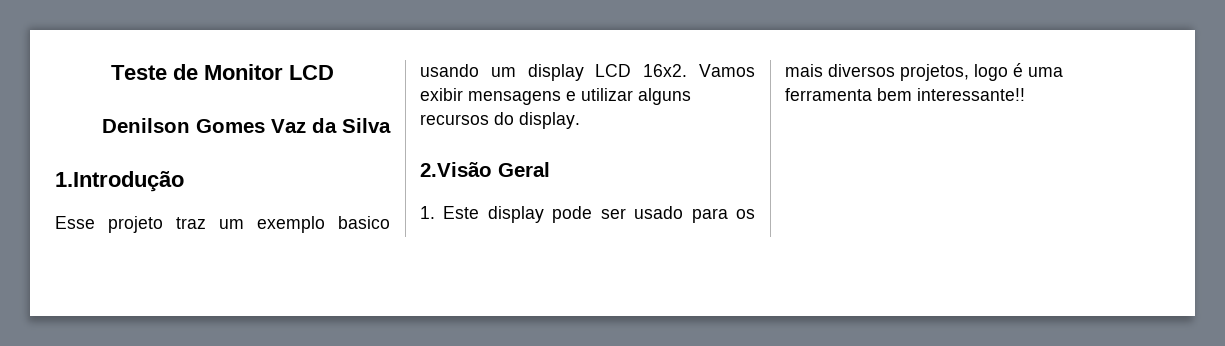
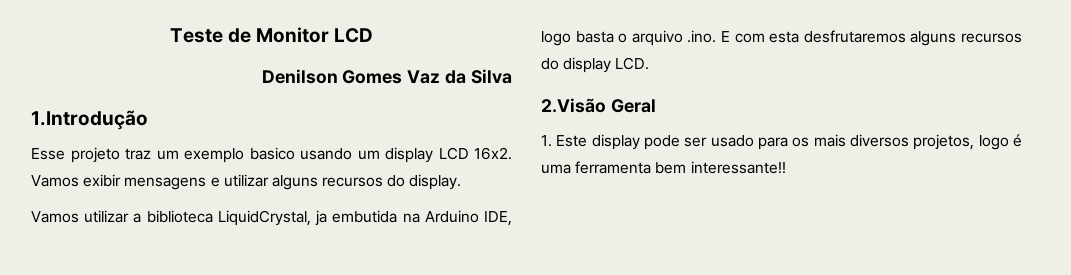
(580, 120) none -> [31,210,512,226] [541,30,1022,46] [541,57,650,73] // Vamos utilizar a biblioteca LiquidCrystal, ja embutida na Arduino IDE, logo basta o arquivo .ino. E com esta desfrutaremos alguns recursos do display LCD.

